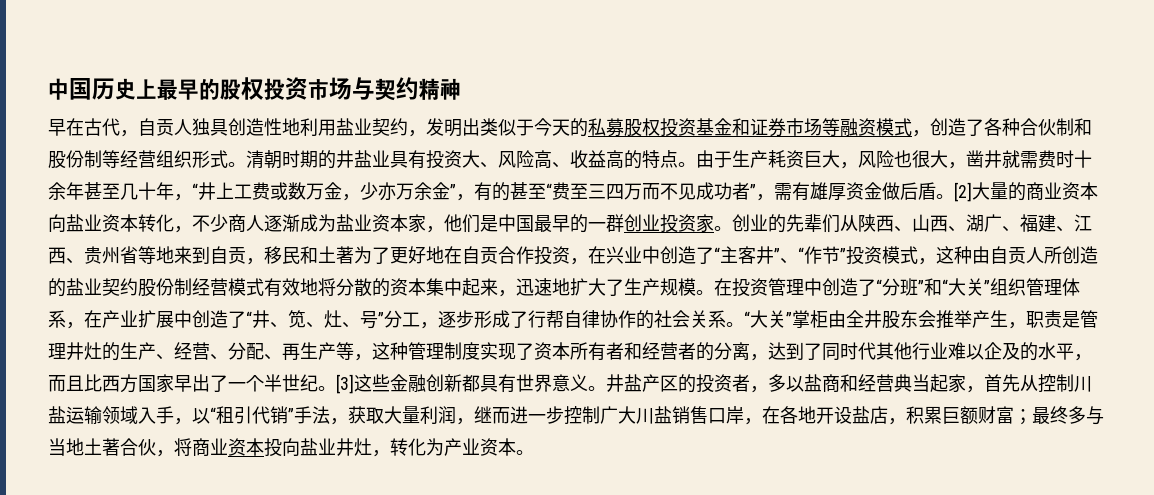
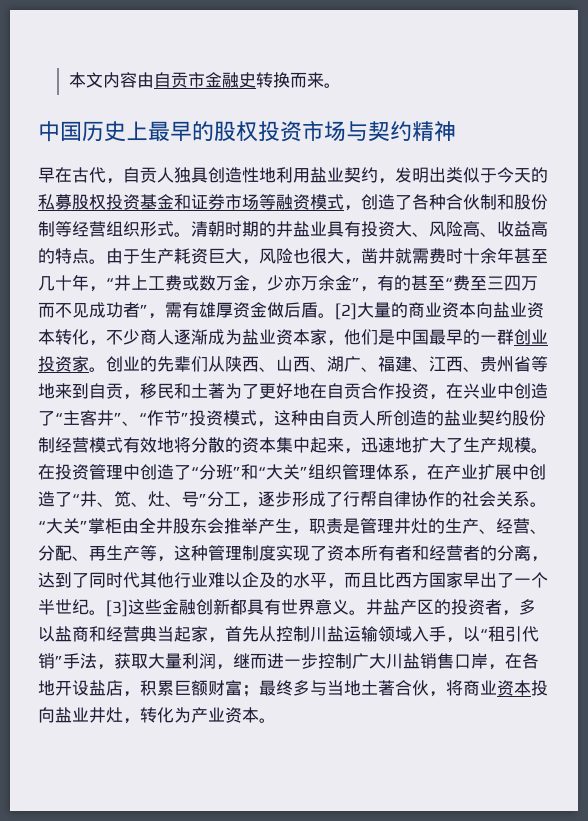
(48, 89) none -> [68,72,341,88] 本文内容由自贡市金融史转换而来。 //

